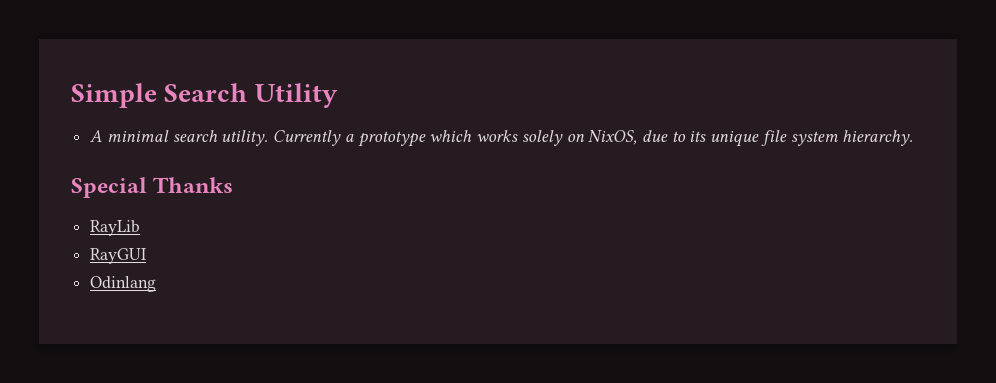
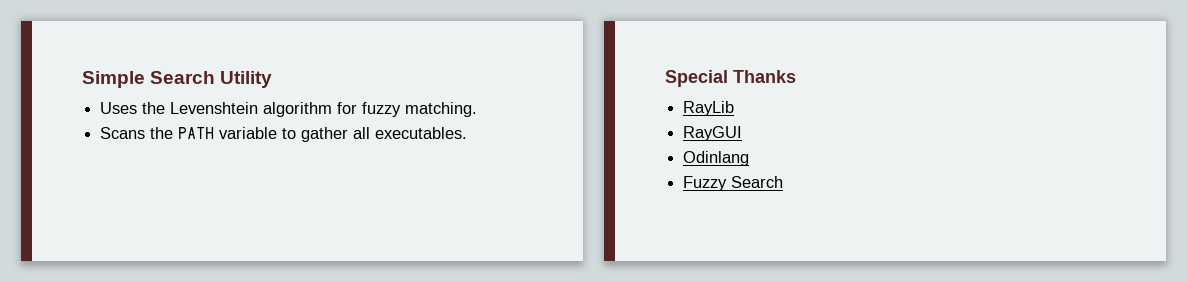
[90,130,914,147] A minimal search utility. Currently a prototype which works solely on NixOS, due to its unique file system hierarchy. -> [100,102,478,117] [100,127,468,142] Uses the Levenshtein algorithm for fuzzy matching. // Scans the PATH variable to gather all executables.
(157, 284) none -> [683,176,784,191] // Fuzzy Search

